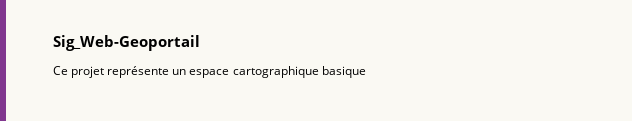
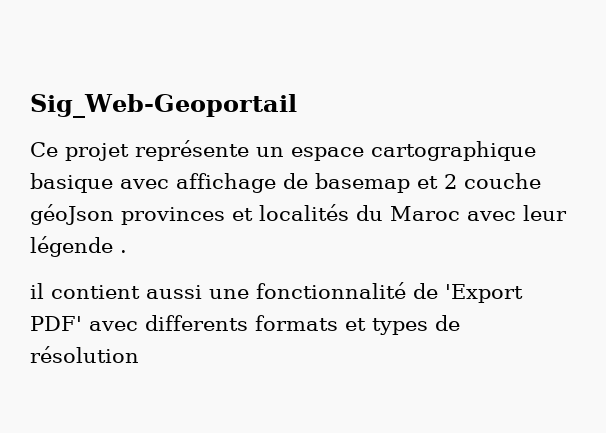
(366, 72) none -> [120,173,541,193] [30,204,567,225] [30,236,127,257] [30,282,523,303] [30,315,460,335] [30,346,139,363] avec affichage de basemap et 2 couche géoJson provinces et localités du Maroc avec leur légende . // il contient aussi une fonctionnalité de 'Export PDF' avec differents formats et types de résolution

